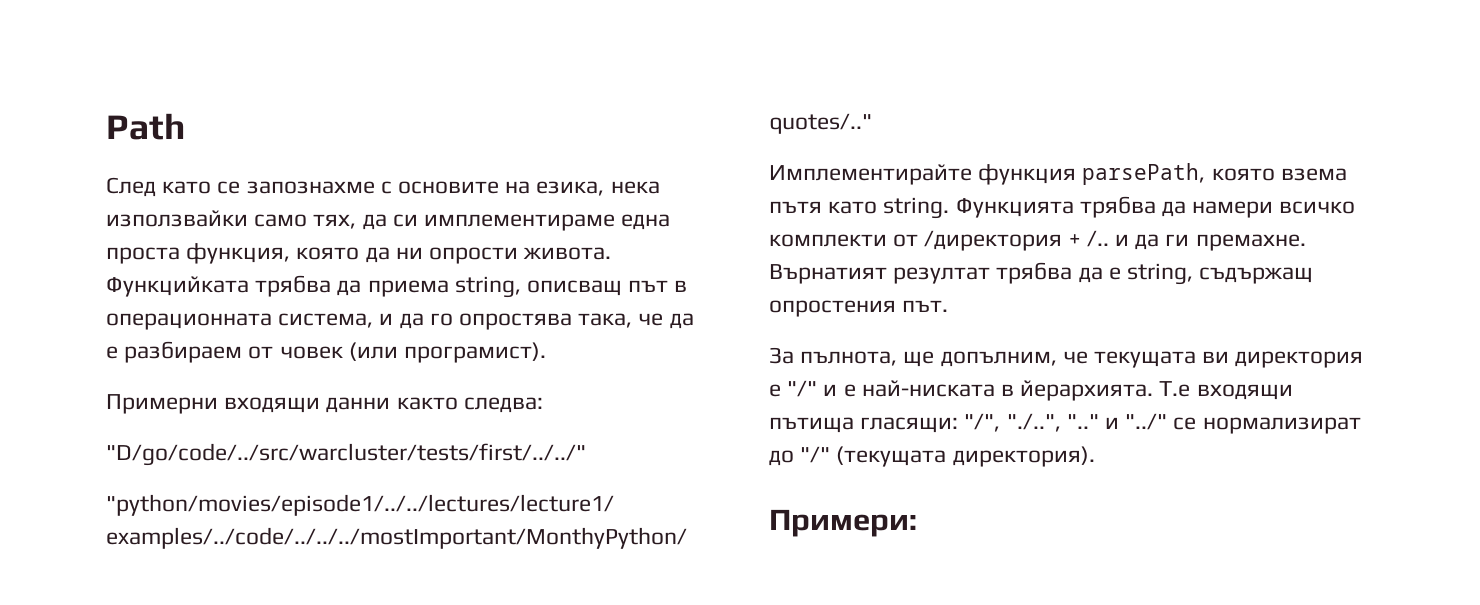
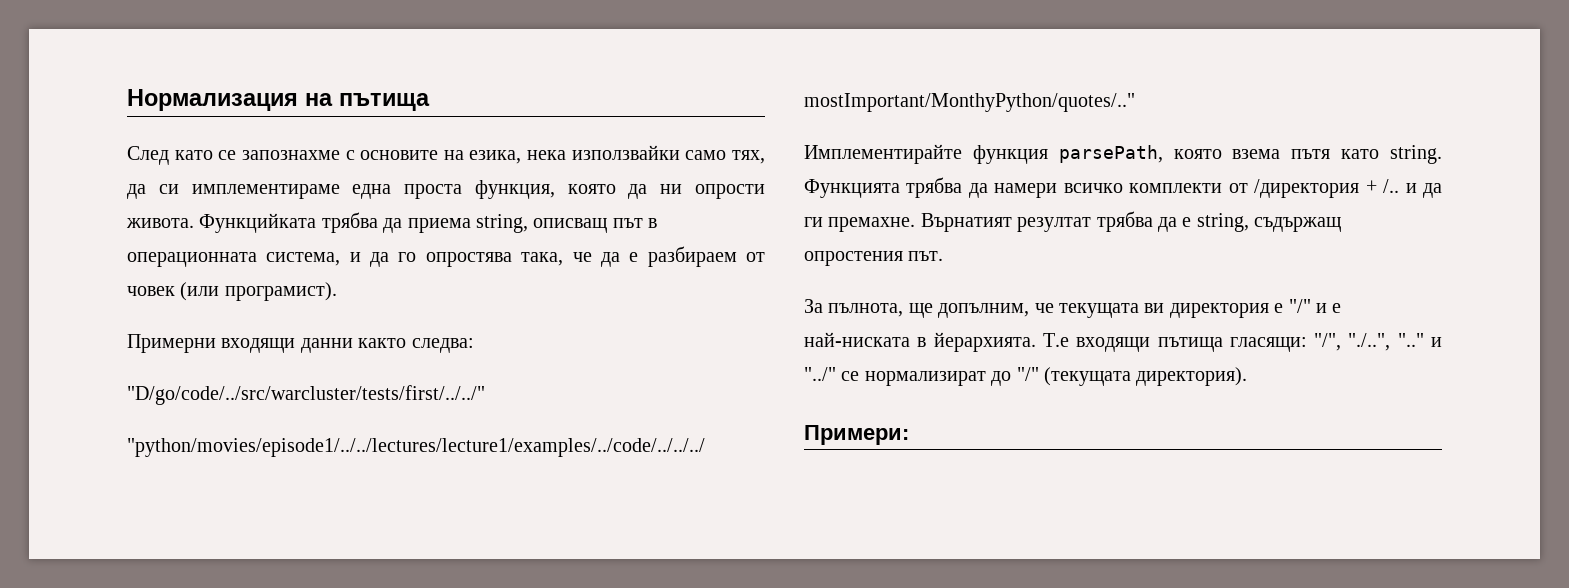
[106,113,185,140] Path -> [127,89,430,111] Нормализация на пътища

